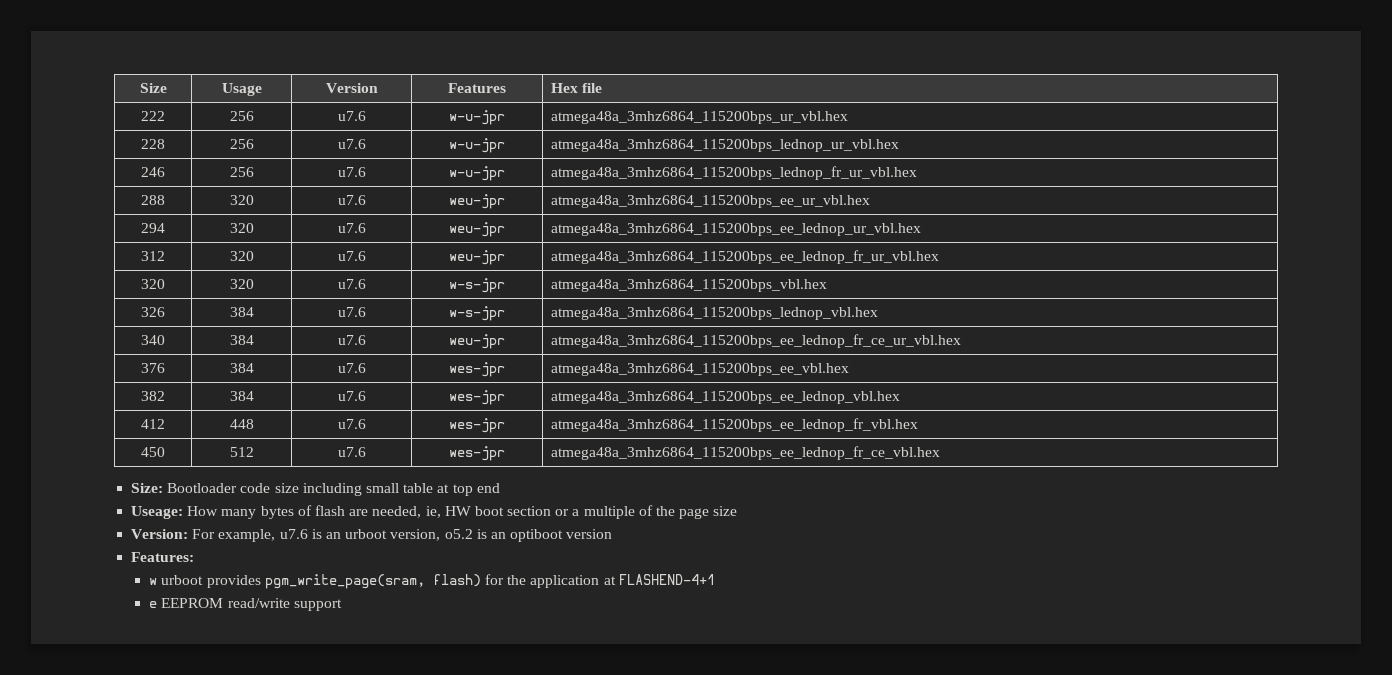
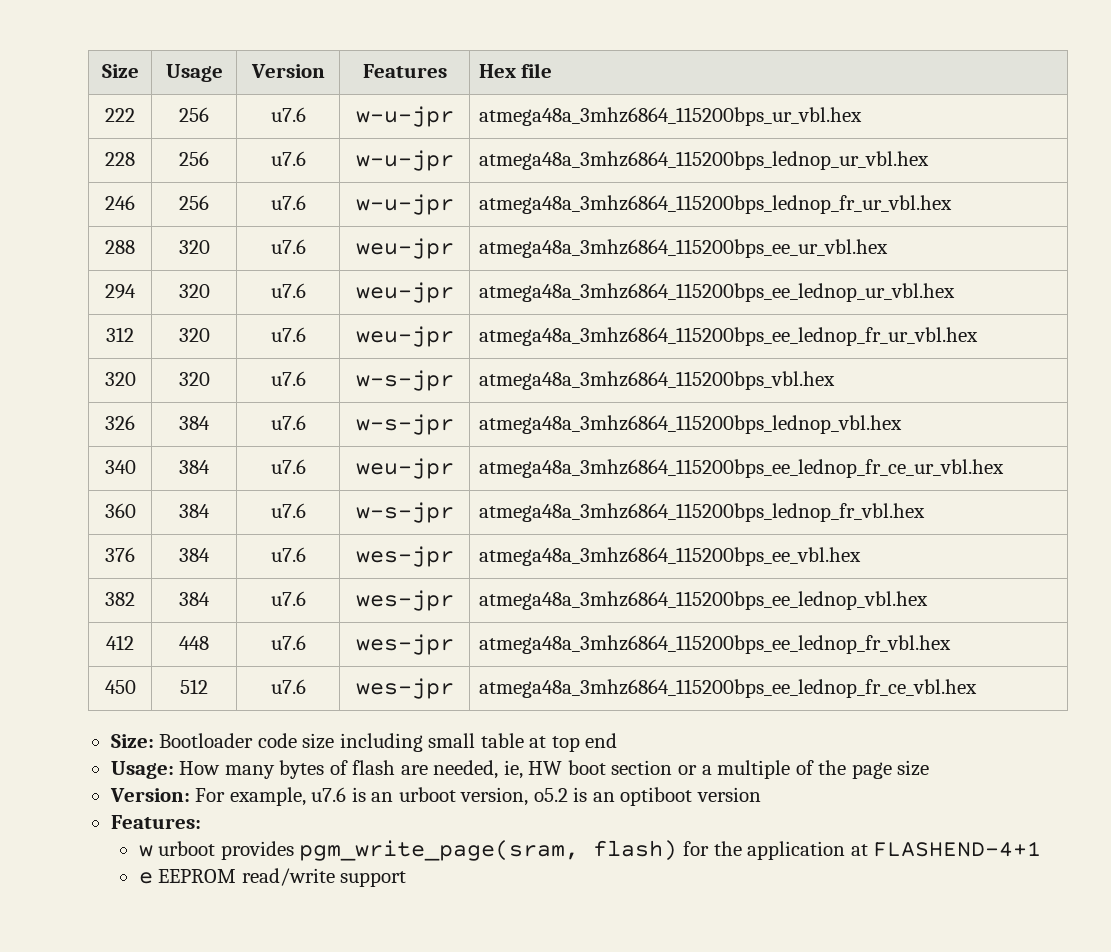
(961, 341) none -> [104,503,136,518] [179,504,210,518] [270,503,306,518] [355,502,454,523] [478,503,925,522] // 360 | 384 | u7.6 | w-s-jpr | atmega48a_3mhz6864_115200bps_lednop_fr_vbl.hex
[131,506,184,519] Useage: -> [110,761,174,779] Usage:

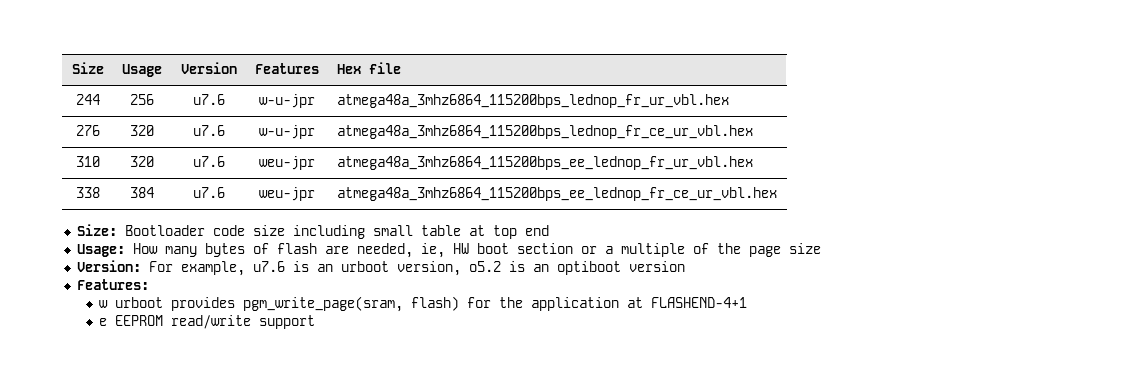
[105,108,135,122] [179,107,209,122] [270,107,306,122] [355,106,454,127] [478,107,862,126] [105,152,135,166] [179,151,209,166] [270,151,306,166] [355,150,454,171] [478,151,929,170] [105,195,135,210] 222 | 256 | u7.6 | w-u-jpr | atmega48a_3mhz6864_115200bps_ur_vbl.hex // 228 | 256 | u7.6 | w-u-jpr | atmega48a_3mhz6864_115200bps_lednop_ur_vbl.hex // 246 -> [75,94,100,105] 244
[105,240,135,254] [178,240,210,254] [270,239,306,254] [355,238,454,259] [478,239,888,258] [105,284,136,299] [178,284,210,298] [270,283,306,298] [355,282,454,303] [478,283,955,302] [106,327,134,342] [178,328,210,342] [270,327,306,342] [355,326,454,347] [478,327,978,346] [104,372,136,386] [178,372,210,386] [270,371,306,386] [355,370,454,391] [478,371,835,390] [105,415,135,430] [179,416,210,430] [270,415,306,430] [355,414,454,435] [478,415,902,434] [104,460,136,474] [179,460,210,474] [270,459,306,474] [355,458,454,479] [478,459,1004,478] [104,503,136,518] [179,504,210,518] [270,503,306,518] [355,502,454,523] [478,503,925,522] [105,547,135,562] [179,548,210,562] [270,547,306,562] [355,546,454,567] [478,547,861,566] [105,592,135,606] [179,592,210,606] [270,591,306,606] [355,590,454,611] [478,591,928,610] [106,635,134,650] [179,636,209,650] [270,635,306,650] [355,634,454,655] [478,635,951,654] [104,680,136,694] [180,679,208,694] [270,679,306,694] [355,678,454,699] [478,679,977,698] 288 | 320 | u7.6 | weu-jpr | atmega48a_3mhz6864_115200bps_ee_ur_vbl.hex // 294 | 320 | u7.6 | weu-jpr | atmega48a_3mhz6864_115200bps_ee_lednop_ur_vbl.hex // 312 | 320 | u7.6 | weu-jpr | atmega48a_3mhz6864_115200bps_ee_lednop_fr_ur_vbl.hex // 320 | 320 | u7.6 | w-s-jpr | atmega48a_3mhz6864_115200bps_vbl.hex // 326 | 384 | u7.6 | w-s-jpr | atmega48a_3mhz6864_115200bps_lednop_vbl.hex // 340 | 384 | u7.6 | weu-jpr | atmega48a_3mhz6864_115200bps_ee_lednop_fr_ce_ur_vbl.hex // 360 | 384 | u7.6 | w-s-jpr | atmega48a_3mhz6864_115200bps_lednop_fr_vbl.hex // 376 | 384 | u7.6 | wes-jpr | atmega48a_3mhz6864_115200bps_ee_vbl.hex // 382 | 384 | u7.6 | wes-jpr | atmega48a_3mhz6864_115200bps_ee_lednop_vbl.hex // 412 | 448 | u7.6 | wes-jpr | atmega48a_3mhz6864_115200bps_ee_lednop_fr_vbl.hex // 450 | 512 | u7.6 | wes-jpr | atmega48a_3mhz6864_115200bps_ee_lednop_fr_ce_vbl.hex -> [75,125,100,136] [130,125,154,136] [192,125,225,136] [259,125,315,139] [336,125,753,139] [75,156,100,167] [130,156,154,167] [192,156,225,167] [259,156,315,170] [336,156,753,170] [75,187,100,198] [130,187,154,198] [192,187,225,198] [259,187,315,201] [336,187,777,201] 276 | 320 | u7.6 | w-u-jpr | atmega48a_3mhz6864_115200bps_lednop_fr_ce_ur_vbl.hex // 310 | 320 | u7.6 | weu-jpr | atmega48a_3mhz6864_115200bps_ee_lednop_fr_ur_vbl.hex // 338 | 384 | u7.6 | weu-jpr | atmega48a_3mhz6864_115200bps_ee_lednop_fr_ce_ur_vbl.hex

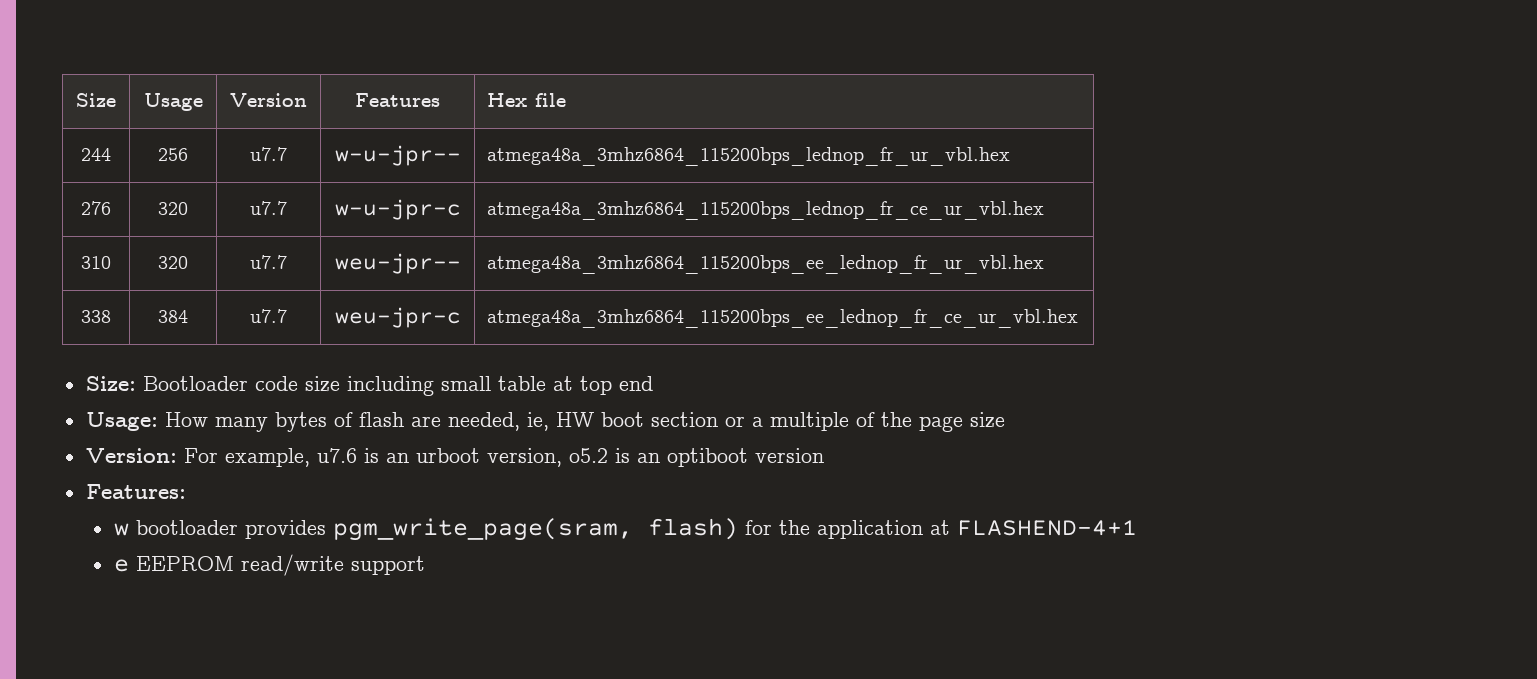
[192,94,225,105] [259,94,315,108] u7.6 | w-u-jpr -> [250,147,287,161] [334,145,461,166] u7.7 | w-u-jpr--
[192,125,225,136] [259,125,315,139] u7.6 | w-u-jpr -> [250,201,287,215] [334,199,461,220] u7.7 | w-u-jpr-c
[192,156,225,167] [259,156,315,170] u7.6 | weu-jpr -> [250,255,287,269] [334,253,461,274] u7.7 | weu-jpr--
[192,187,225,198] [259,187,315,201] u7.6 | weu-jpr -> [250,309,287,323] [334,307,461,328] u7.7 | weu-jpr-c
[115,297,164,308] urboot -> [135,520,238,535] bootloader

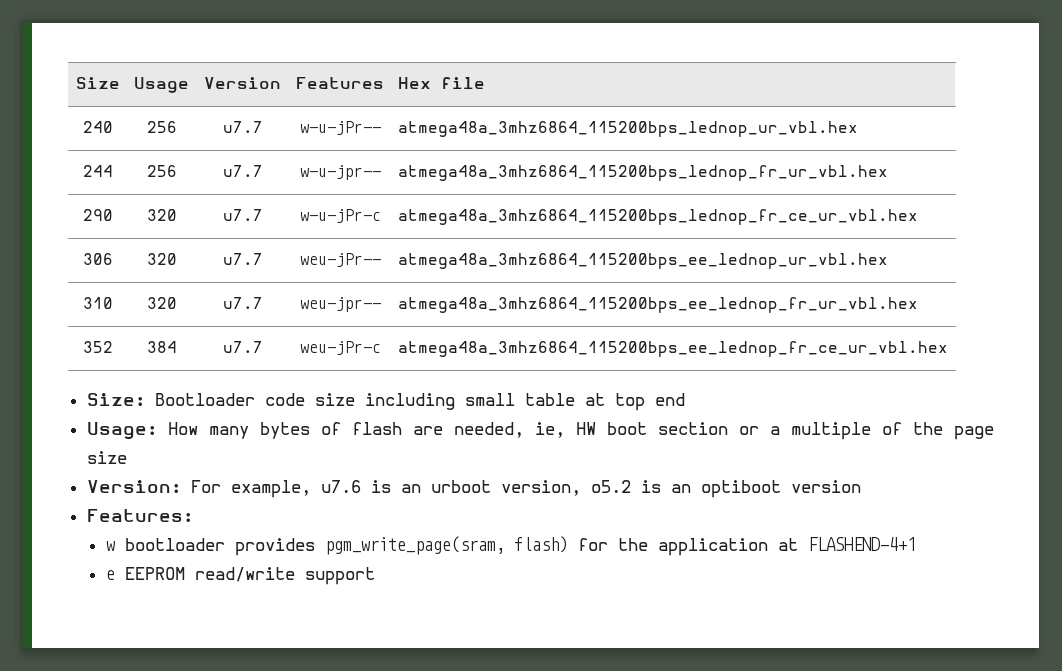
(567, 100) none -> [82,121,113,133] [146,121,177,133] [222,121,263,133] [299,121,381,135] [397,121,858,137] // 240 | 256 | u7.7 | w-u-jPr-- | atmega48a_3mhz6864_115200bps_lednop_ur_vbl.hex
[81,201,111,215] [158,202,188,215] [250,201,287,215] [334,199,461,220] 276 | 320 | u7.7 | w-u-jpr-c -> [82,209,113,221] [146,209,177,221] [222,209,263,221] [299,209,381,223] 290 | 320 | u7.7 | w-u-jPr-c
(1045, 210) none -> [82,253,113,265] [146,253,177,265] [222,253,263,265] [299,253,381,267] [397,253,888,269] // 306 | 320 | u7.7 | weu-jPr-- | atmega48a_3mhz6864_115200bps_ee_lednop_ur_vbl.hex
[81,310,111,323] 338 -> [82,341,113,353] 352
[334,307,461,328] weu-jpr-c -> [299,341,381,355] weu-jPr-c

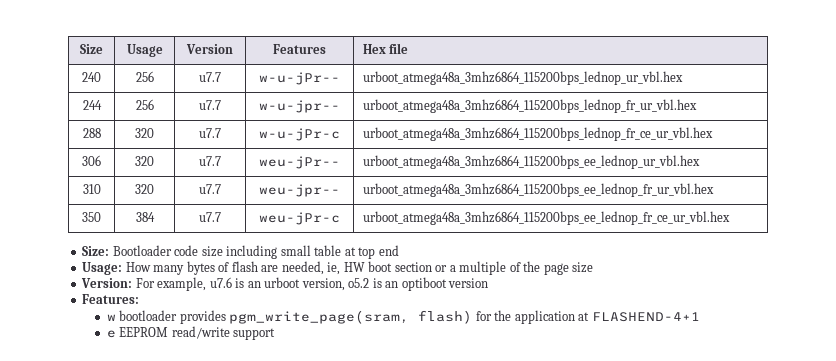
[397,121,858,137] atmega48a_3mhz6864_115200bps_lednop_ur_vbl.hex -> [362,71,683,85] urboot_atmega48a_3mhz6864_115200bps_lednop_ur_vbl.hex
[397,165,888,181] [82,209,113,221] atmega48a_3mhz6864_115200bps_lednop_fr_ur_vbl.hex // 290 -> [362,99,697,113] [82,128,101,138] urboot_atmega48a_3mhz6864_115200bps_lednop_fr_ur_vbl.hex // 288
[397,209,918,225] atmega48a_3mhz6864_115200bps_lednop_fr_ce_ur_vbl.hex -> [362,127,713,141] urboot_atmega48a_3mhz6864_115200bps_lednop_fr_ce_ur_vbl.hex
[397,253,888,269] atmega48a_3mhz6864_115200bps_ee_lednop_ur_vbl.hex -> [362,155,700,169] urboot_atmega48a_3mhz6864_115200bps_ee_lednop_ur_vbl.hex
[397,297,918,313] [82,341,113,353] atmega48a_3mhz6864_115200bps_ee_lednop_fr_ur_vbl.hex // 352 -> [362,183,714,197] [82,212,101,222] urboot_atmega48a_3mhz6864_115200bps_ee_lednop_fr_ur_vbl.hex // 350
[397,341,948,357] atmega48a_3mhz6864_115200bps_ee_lednop_fr_ce_ur_vbl.hex -> [362,211,730,225] urboot_atmega48a_3mhz6864_115200bps_ee_lednop_fr_ce_ur_vbl.hex

